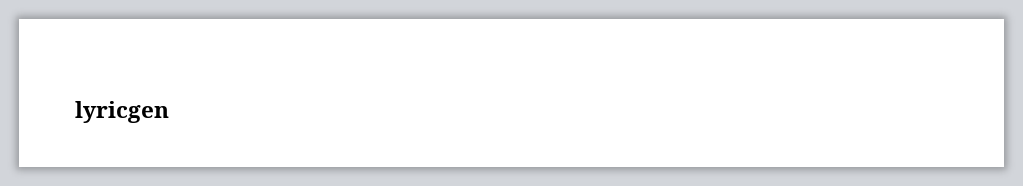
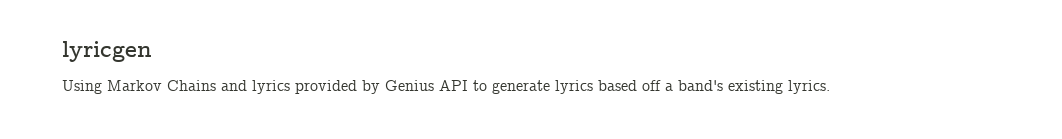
(169, 112) none -> [62,80,830,94] // Using Markov Chains and lyrics provided by Genius API to generate lyrics based off a band's existing lyrics.

